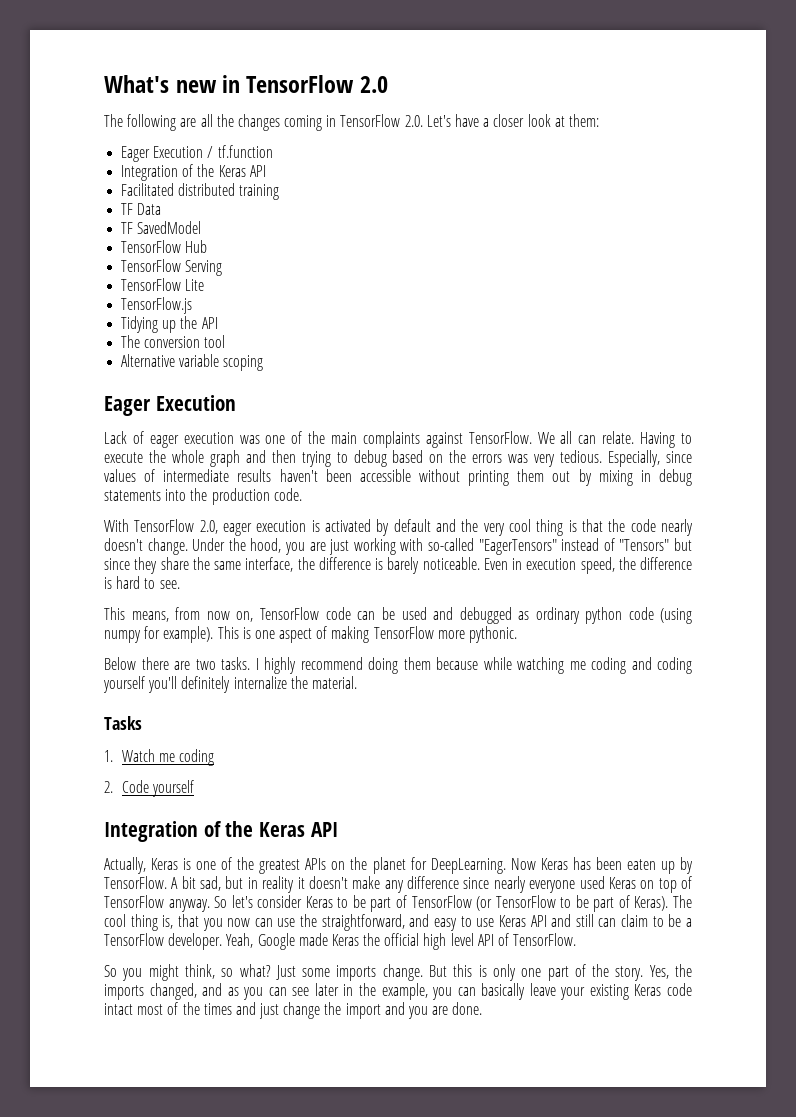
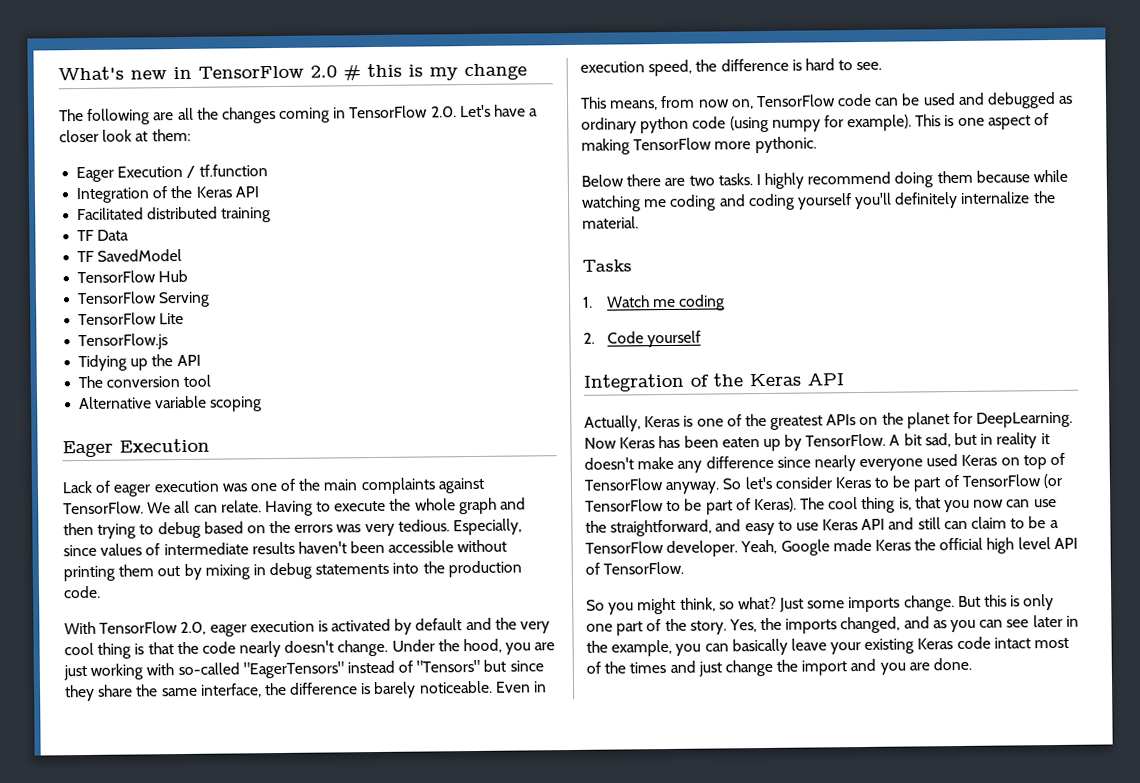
(388, 84) none -> [343,63,527,81] # this is my change

